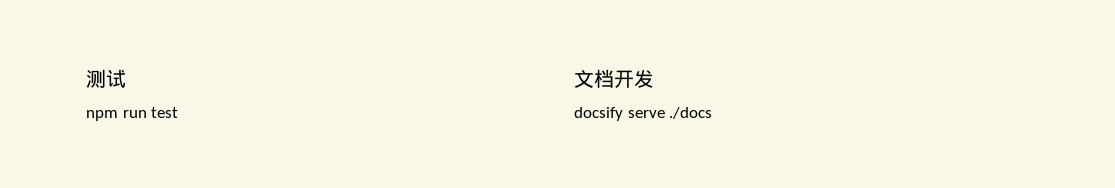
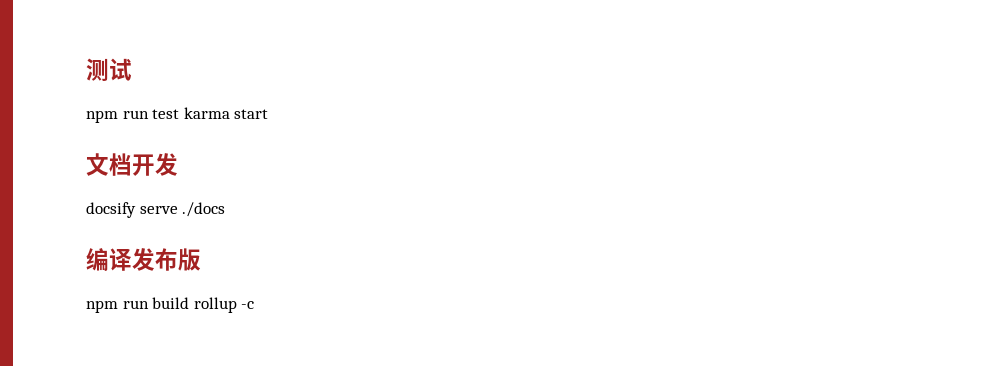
(179, 112) none -> [183,107,269,119] karma start
(713, 113) none -> [86,248,201,271] [86,297,255,313] // 编译发布版 // npm run build rollup -c

